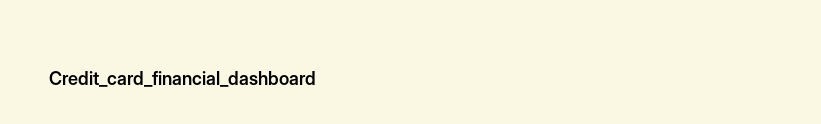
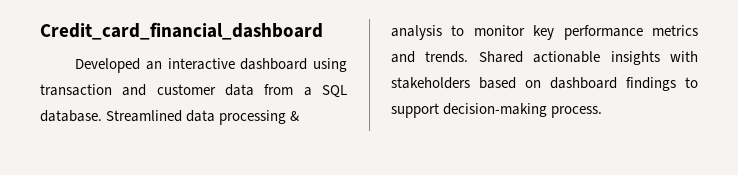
(316, 79) none -> [75,58,348,73] [40,84,347,98] [40,110,300,125] [391,25,698,40] [391,51,698,65] [391,77,698,91] [391,103,603,118] // Developed an interactive dashboard using transaction and customer data from a SQL database. Streamlined data processing & analysis to monitor key performance metrics and trends. Shared actionable insights with stakeholders based on dashboard findings to support decision-making process.

